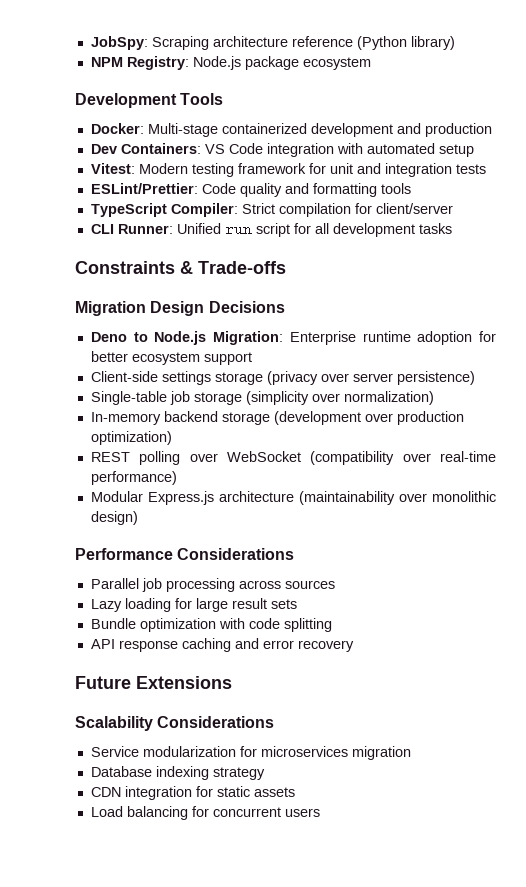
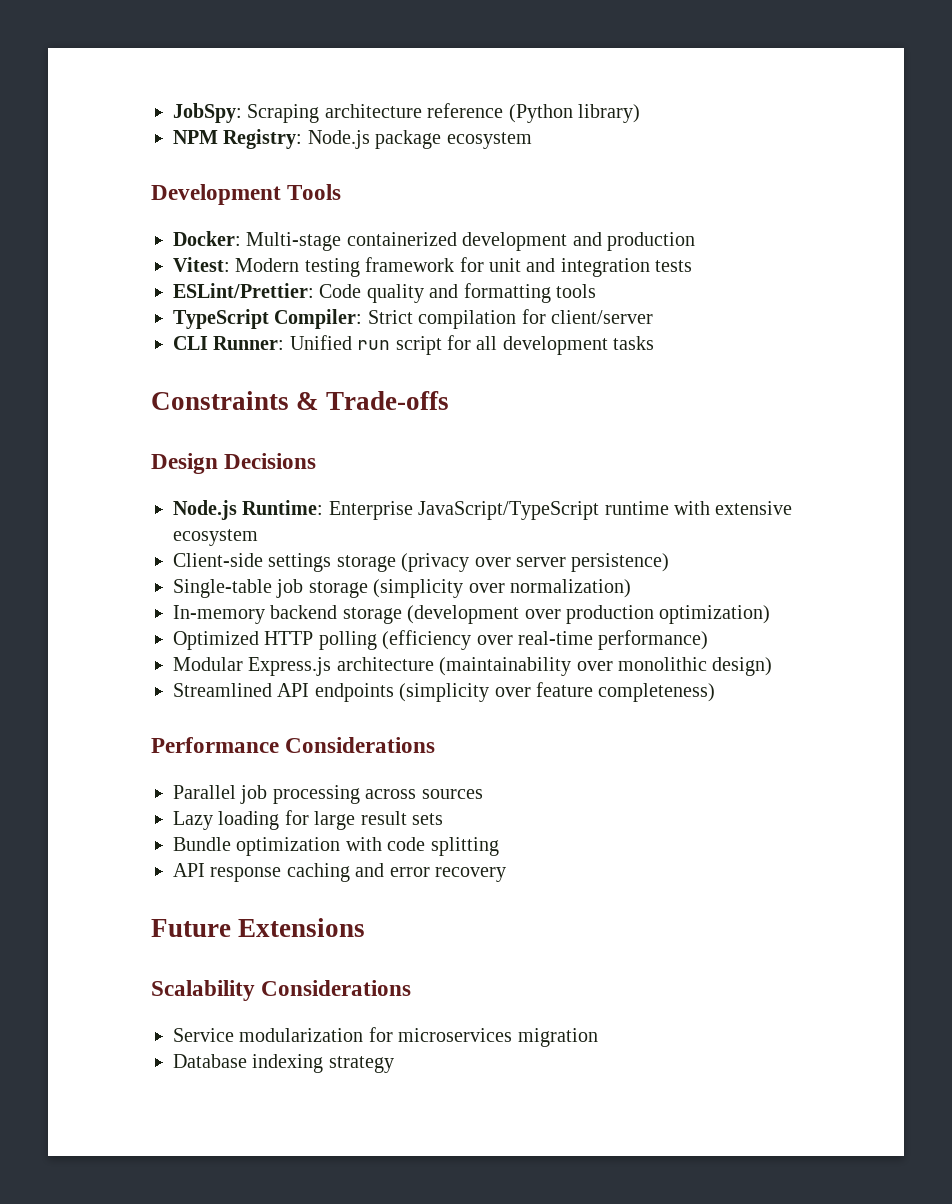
[90,143,474,157] // Dev Containers: VS Code integration with automated setup -> (695, 241) none
[75,301,146,316] Migration -> (449, 400) none
[90,331,497,345] [90,351,252,365] Deno to Node.js Migration: Enterprise runtime adoption for better ecosystem support -> [173,500,793,520] [173,529,258,546] Node.js Runtime: Enterprise JavaScript/TypeScript runtime with extensive ecosystem
[90,451,395,465] REST polling over WebSocket (compatibility -> [173,630,472,650] Optimized HTTP polling (efficiency
(138, 518) none -> [173,682,716,702] // Streamlined API endpoints (simplicity over feature completeness)
[90,786,295,800] [90,806,320,820] // CDN integration for static assets // Load balancing for concurrent users -> (394, 1064) none

